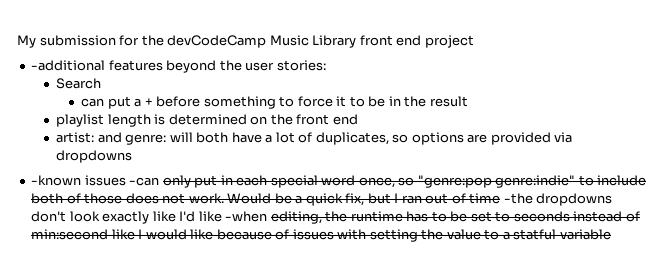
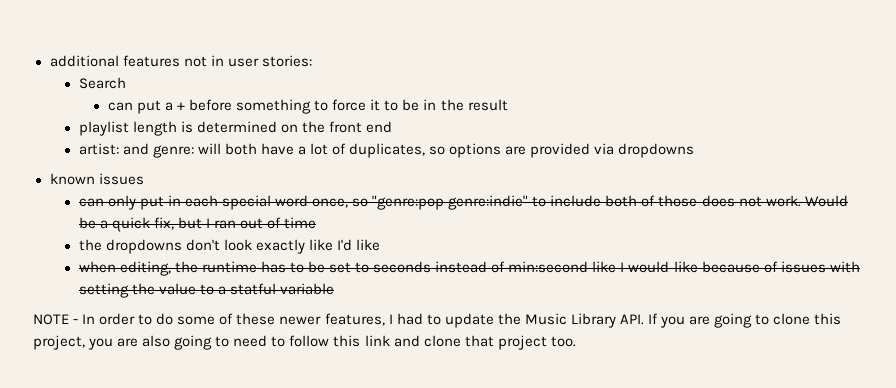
[17,35,474,48] [31,60,242,73] My submission for the devCodeCamp Music Library front end project // -additional features beyond the -> [49,55,224,67] additional features not in
[31,175,160,186] -known issues -can -> [49,173,144,185] [78,198,104,207] known issues // can
[503,193,533,204] -the -> [78,239,102,251] // the
[225,211,268,222] -when -> [78,261,116,273] // when
(611, 234) none -> [33,313,842,328] [33,335,576,350] // NOTE - In order to do some of these newer features, I had to update the Music Library API. If you are going to clone this project, you are also going to need to follow this link and clone that project too.

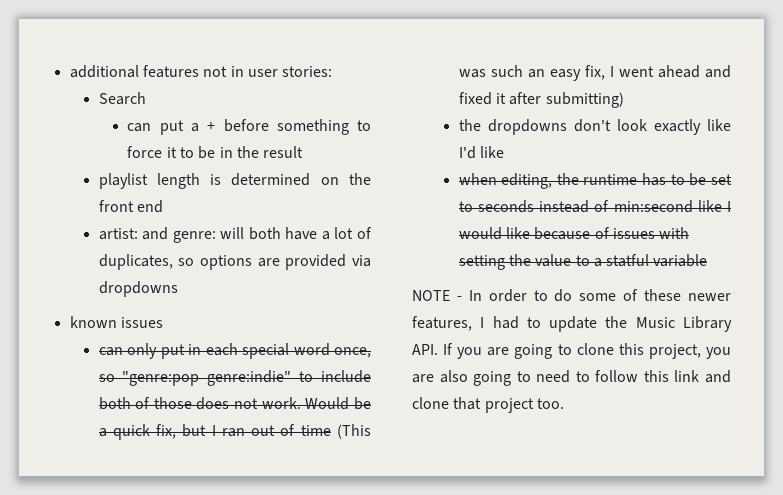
(317, 223) none -> [337,424,371,439] [458,65,731,81] [458,92,624,108] (This was such an easy fix, I went ahead and fixed it after submitting)

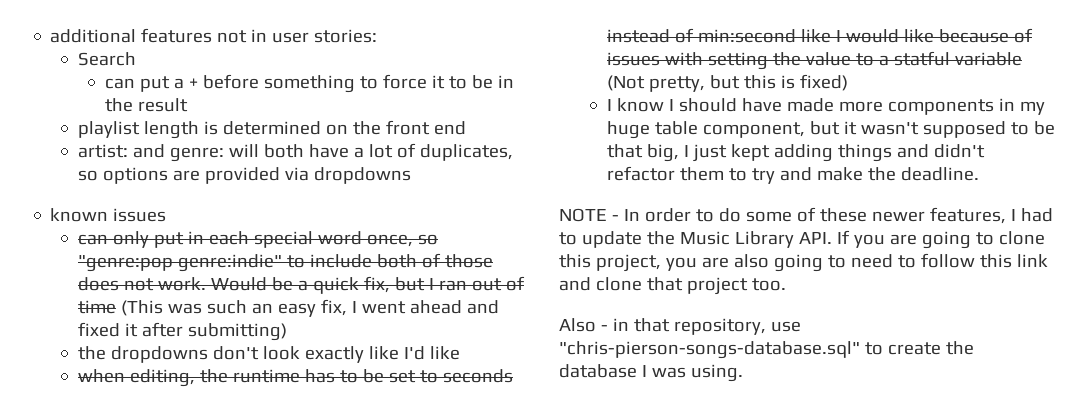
(708, 260) none -> [606,74,848,92] [606,98,1045,115] [606,121,1055,139] [606,144,985,162] [606,166,979,184] (Not pretty, but this is fixed) // I know I should have made more components in my huge table component, but it wasn't supposed to be that big, I just kept adding things and didn't refactor them to try and make the deadline.
(564, 403) none -> [559,318,801,335] [559,341,974,359] [559,364,743,382] // Also - in that repository, use "chris-pierson-songs-database.sql" to create the database I was using.

